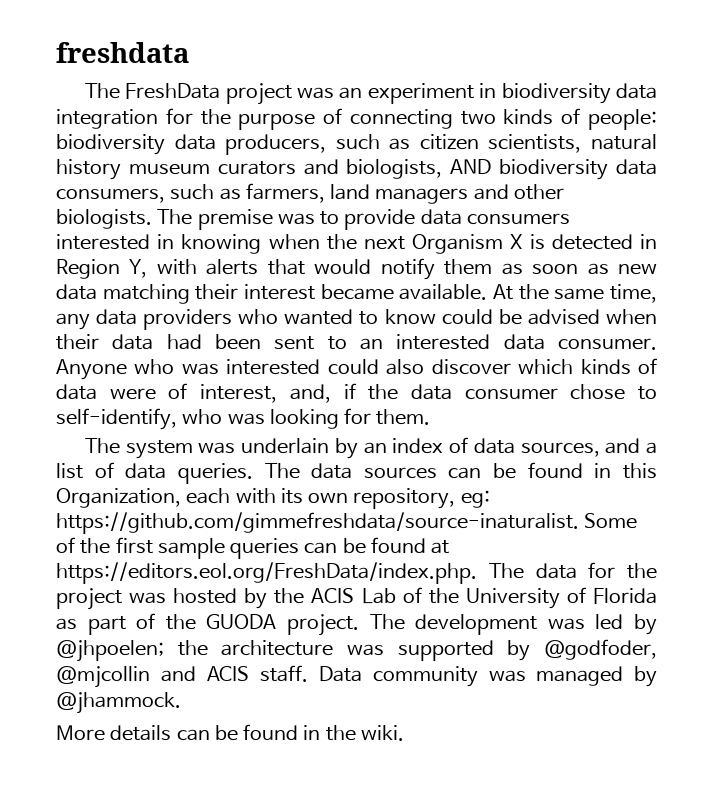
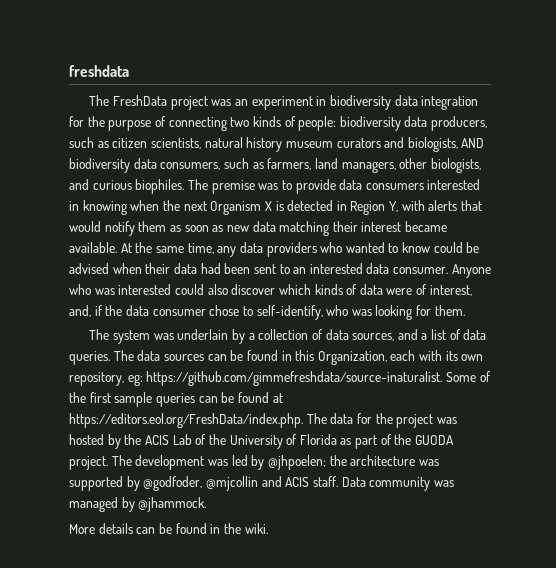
[375,184,564,204] [56,209,152,229] managers and other biologists. -> [341,158,481,173] [69,179,185,194] managers, other biologists, and curious biophiles.
[363,438,444,454] an index -> [248,329,309,340] a collection

